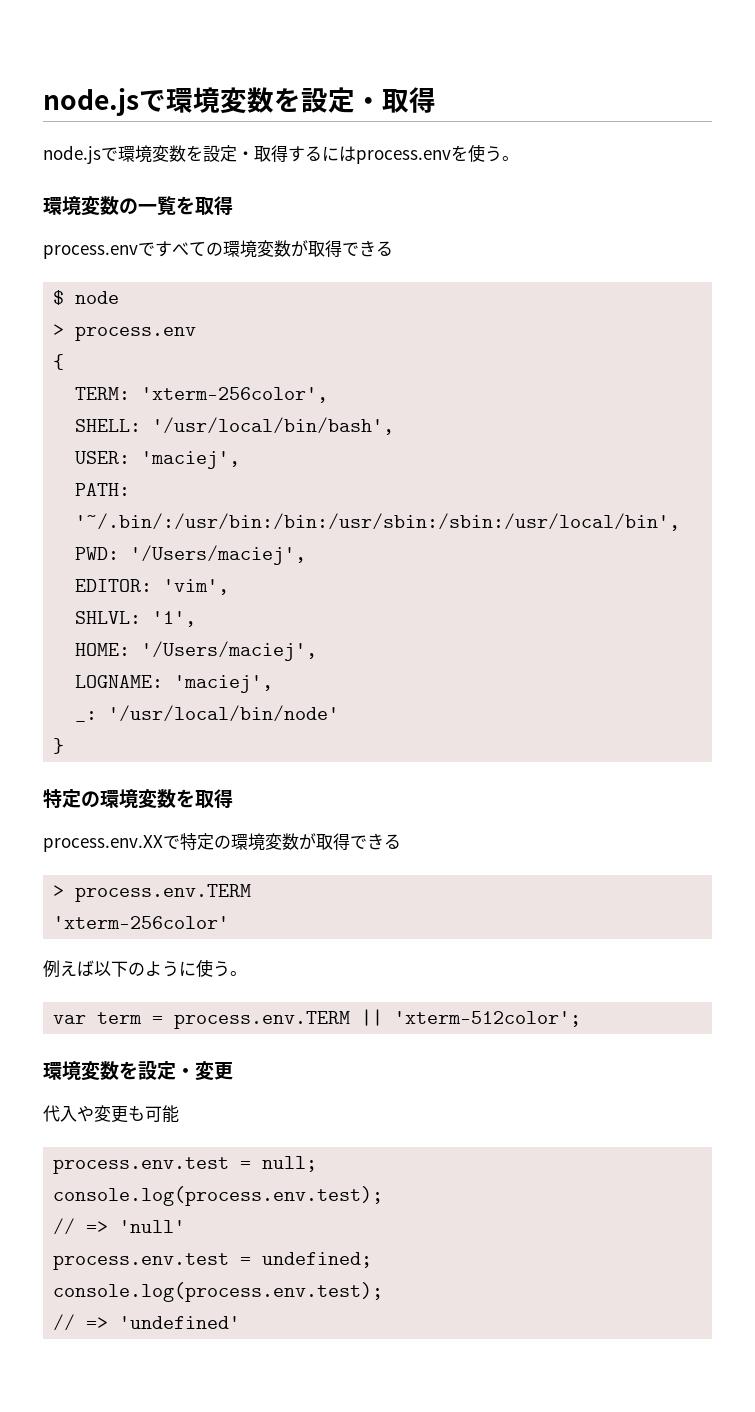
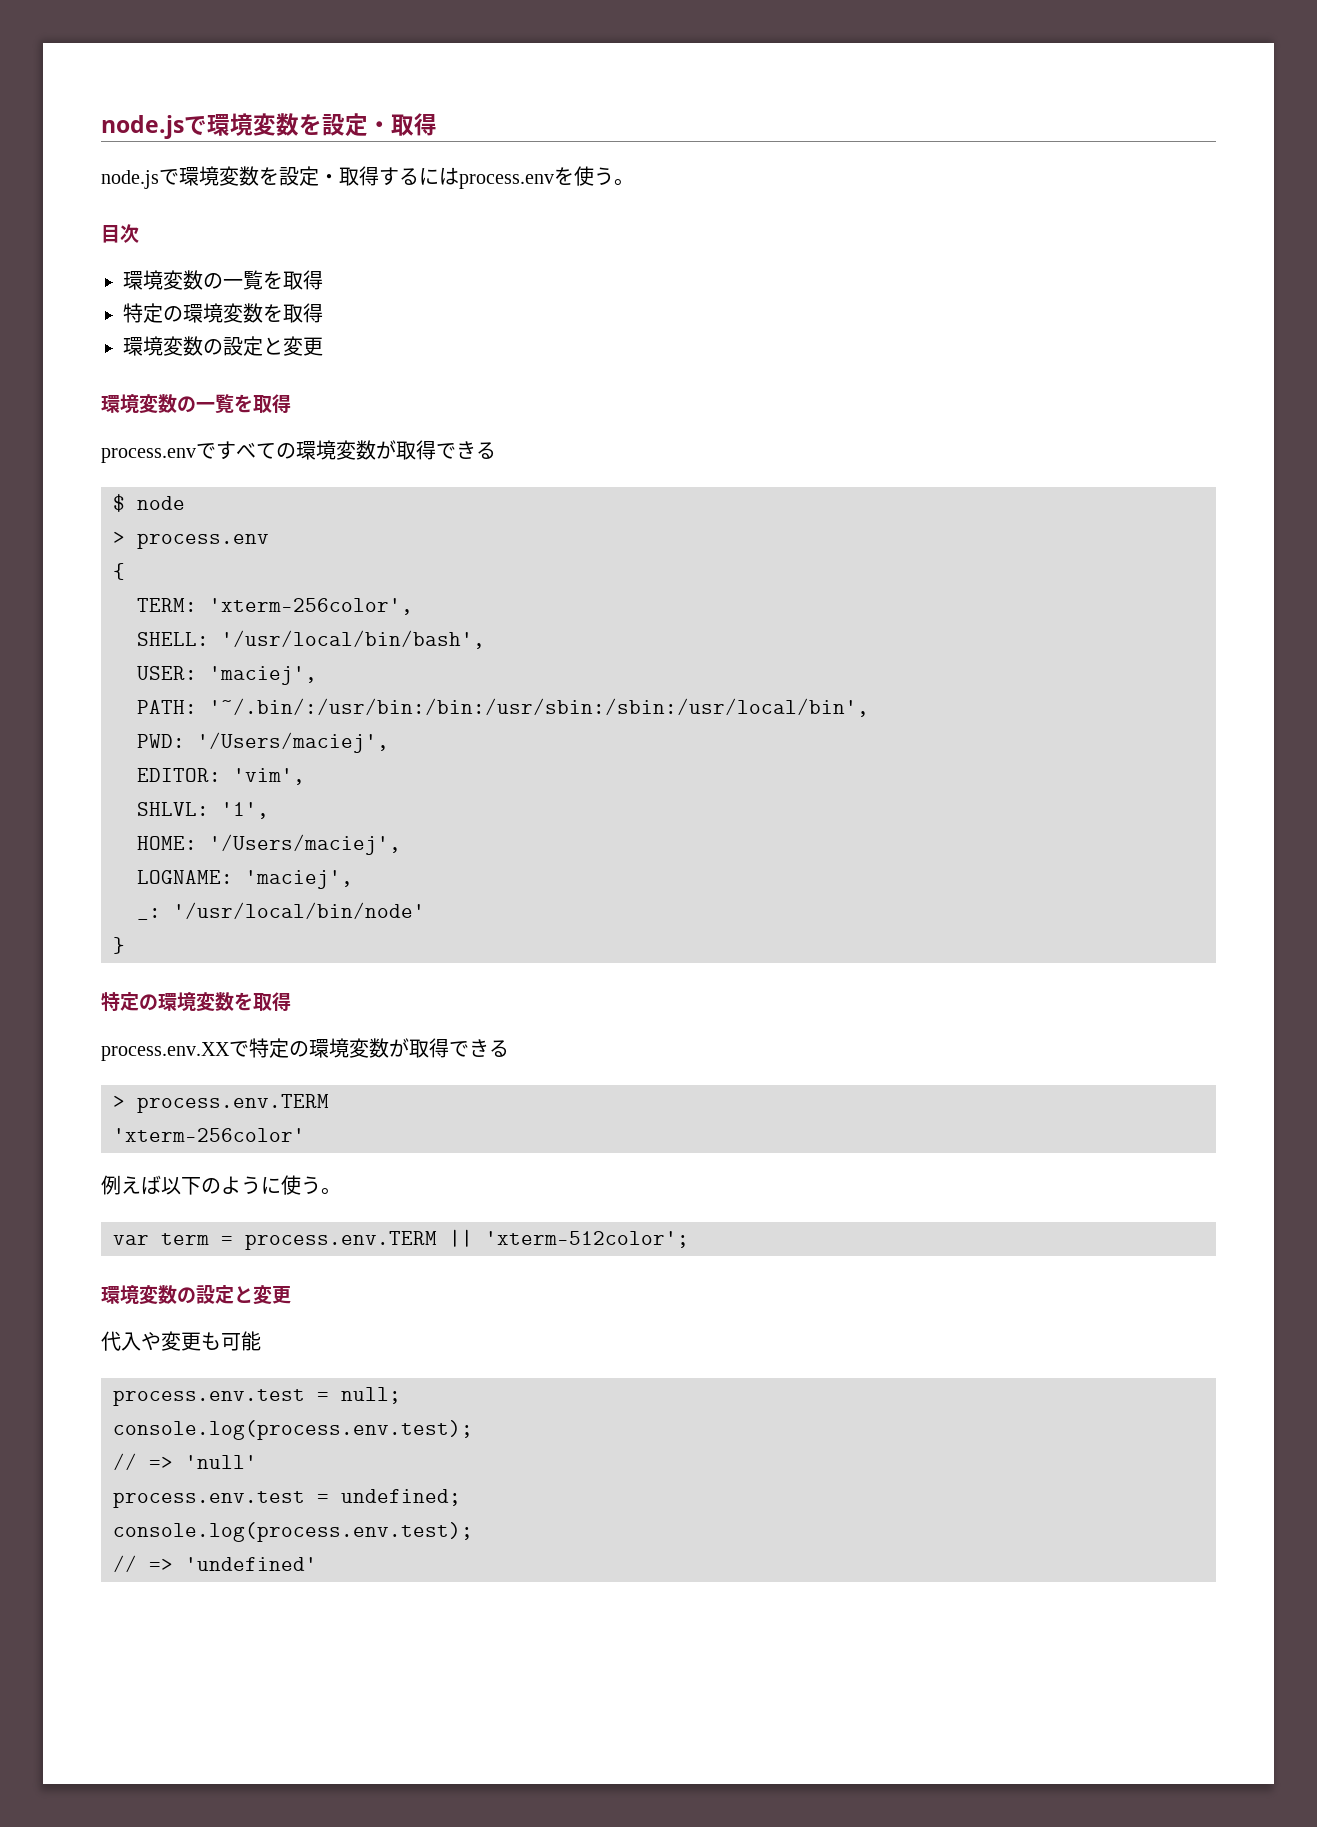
(519, 158) none -> [101,224,139,243] [123,270,323,290] [123,303,323,323] [123,336,323,356] // 目次 // 環境変数の一覧を取得 // 特定の環境変数を取得 // 環境変数の設定と変更
[119,1061,195,1080] を設定・ -> [177,1285,253,1304] の設定と

